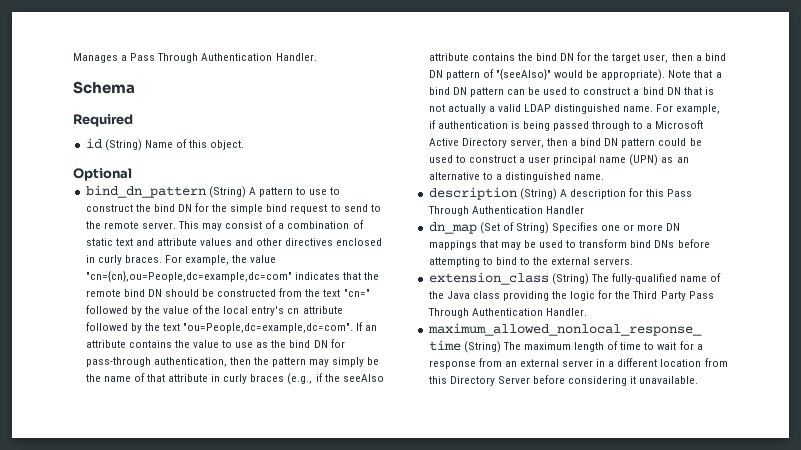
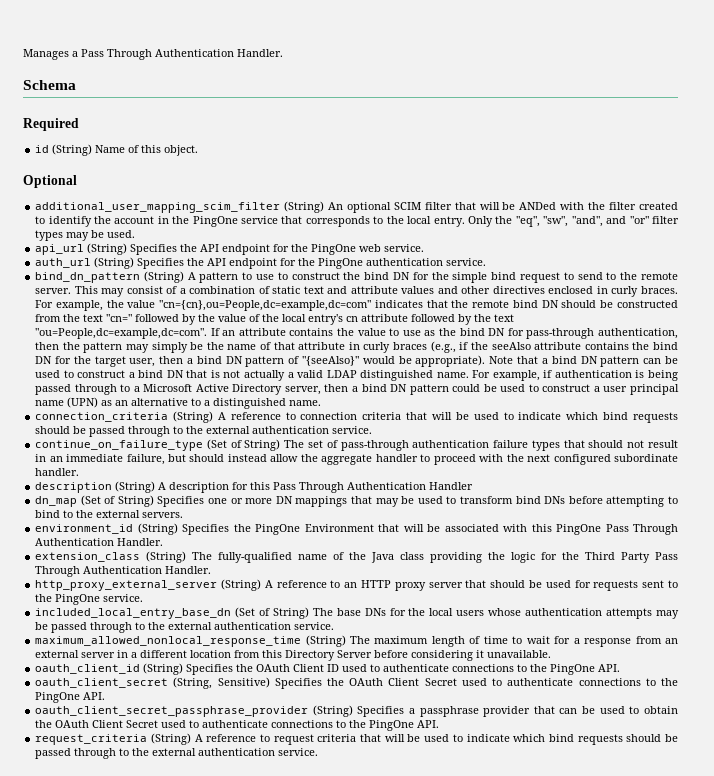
(132, 174) none -> [35,201,678,213] [35,216,679,227] [35,230,136,241] [35,243,425,255] [35,257,487,269] // additional_user_mapping_scim_filter (String) An optional SCIM filter that will be ANDed with the filter created to identify the account in the PingOne service that corresponds to the local entry. Only the "eq", "sw", "and", and "or" filter types may be used. // api_url (String) Specifies the API endpoint for the PingOne web service. // auth_url (String) Specifies the API endpoint for the PingOne authentication service.
(605, 177) none -> [35,411,679,423] [35,426,373,437] [35,439,678,451] [35,454,678,465] [35,468,80,476] // connection_criteria (String) A reference to connection criteria that will be used to indicate which bind requests should be passed through to the external authentication service. // continue_on_failure_type (Set of String) The set of pass-through authentication failure types that should not result in an immediate failure, but should instead allow the aggregate handler to proceed with the next configured subordinate handler.
(634, 261) none -> [35,523,678,535] [35,538,164,546] // environment_id (String) Specifies the PingOne Environment that will be associated with this PingOne Pass Through Authentication Handler.
(587, 312) none -> [35,579,678,591] [35,594,144,605] [35,607,680,619] [35,622,335,633] // http_proxy_external_server (String) A reference to an HTTP proxy server that should be used for requests sent to the PingOne service. // included_local_entry_base_dn (Set of String) The base DNs for the local users whose authentication attempts may be passed through to the external authentication service.
(699, 380) none -> [35,663,621,675] [35,677,679,689] [35,692,106,703] [35,705,678,717] [35,720,440,731] [35,733,678,745] [35,748,319,759] // oauth_client_id (String) Specifies the OAuth Client ID used to authenticate connections to the PingOne API. // oauth_client_secret (String, Sensitive) Specifies the OAuth Client Secret used to authenticate connections to the PingOne API. // oauth_client_secret_passphrase_provider (String) Specifies a passphrase provider that can be used to obtain the OAuth Client Secret used to authenticate connections to the PingOne API. // request_criteria (String) A reference to request criteria that will be used to indicate which bind requests should be passed through to the external authentication service.

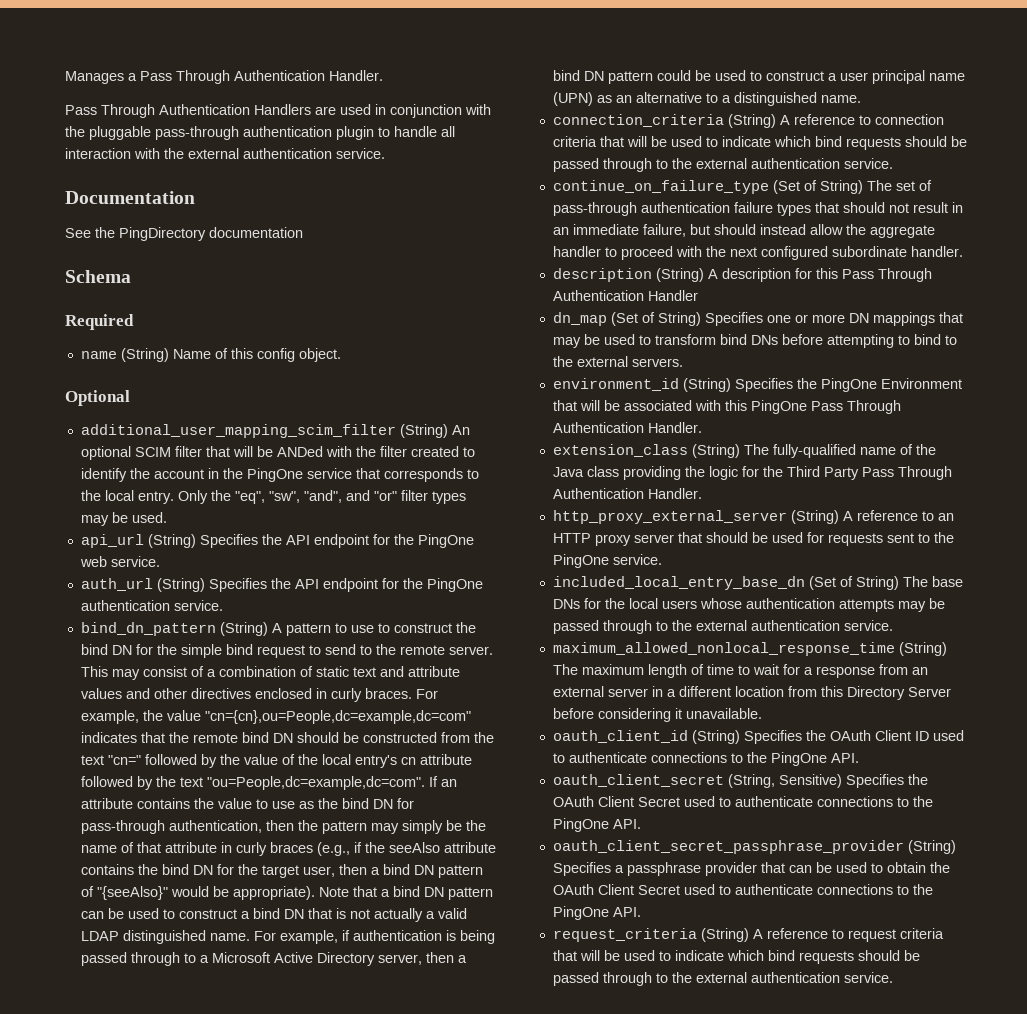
(283, 53) none -> [65,104,491,118] [65,126,455,140] [65,148,385,159] [65,191,195,204] [65,227,303,241] // Pass Through Authentication Handlers are used in conjunction with the pluggable pass-through authentication plugin to handle all interaction with the external authentication service. // Documentation // See the PingDirectory documentation
[35,145,50,153] id -> [80,351,117,359] name
(162, 149) none -> [256,348,295,362] config

